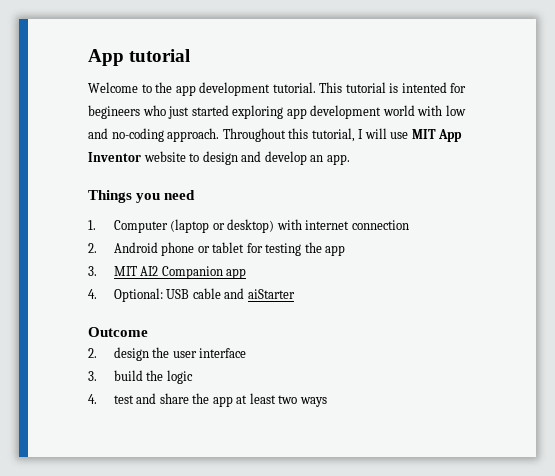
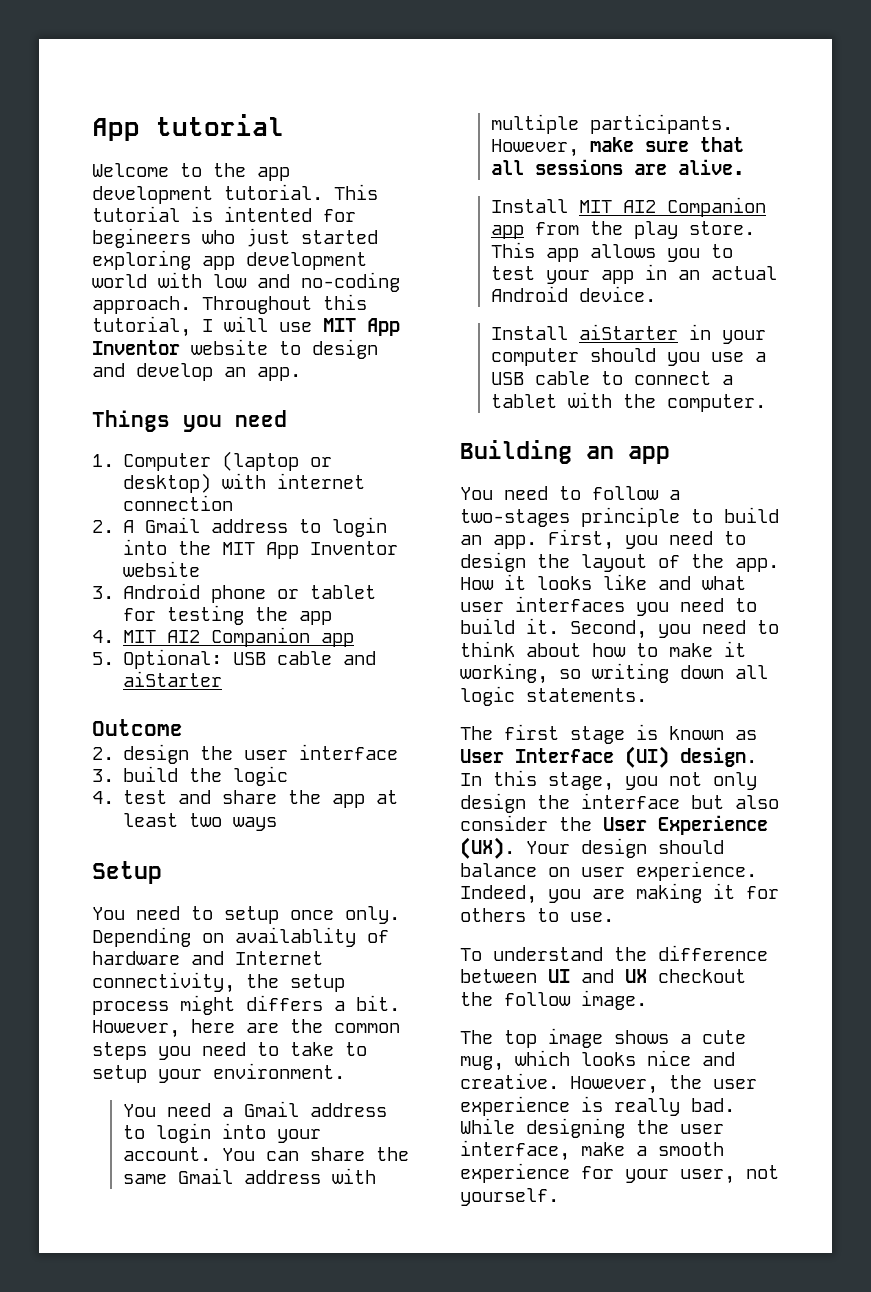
(97, 248) none -> [123,517,388,537] [123,539,399,559] [123,561,201,577] [92,586,114,599] A Gmail address to login into the MIT App Inventor website // 3.
[88,266,97,276] 3. -> [92,630,114,643] 4.
[88,289,97,299] 4. -> [92,652,114,665] 5.
(327, 402) none -> [92,861,162,884] [92,906,400,924] [92,927,389,947] [92,951,323,965] [92,972,345,993] [92,995,400,1015] [92,1019,400,1038] [92,1042,367,1060] [92,1063,345,1083] [122,1101,387,1117] [122,1123,321,1143] [122,1147,409,1161] [122,1168,376,1184] [490,114,733,134] [490,137,744,157] [490,159,744,175] [490,197,766,217] [490,221,755,239] [490,242,733,262] [490,264,777,284] [490,286,656,302] [490,324,766,344] [490,348,766,366] [490,371,733,385] [490,392,766,412] [460,440,670,464] [460,486,680,500] [460,507,779,527] [460,529,746,550] [460,552,779,572] [460,574,746,590] [460,596,757,616] [460,618,779,639] [460,641,746,657] [460,663,768,684] [460,686,647,706] [460,724,757,744] [460,746,757,768] [460,770,757,791] [460,793,779,813] [460,815,768,835] [460,837,724,859] [460,861,757,881] [460,883,779,904] [460,908,614,922] [460,945,768,961] [460,969,746,983] [460,990,647,1010] [460,1028,746,1048] [460,1050,735,1071] [460,1073,757,1094] [460,1096,735,1116] [460,1118,724,1138] [460,1140,724,1161] [460,1163,779,1184] [460,1188,559,1206] // Setup // You need to setup once only. Depending on availablity of hardware and Internet connectivity, the setup process might differs a bit. However, here are the common steps you need to take to setup your environment. // You need a Gmail address to login into your account. You can share the same Gmail address with multiple participants. However, make sure that all sessions are alive. // Install MIT AI2 Companion app from the play store. This app allows you to test your app in an actual Android device. // Install aiStarter in your computer should you use a USB cable to connect a tablet with the computer. // Building an app // You need to follow a two-stages principle to build an app. First, you need to design the layout of the app. How it looks like and what user interfaces you need to build it. Second, you need to think about how to make it working, so writing down all logic statements. // The first stage is known as User Interface (UI) design. In this stage, you not only design the interface but also consider the User Experience (UX). Your design should balance on user experience. Indeed, you are making it for others to use. // To understand the difference between UI and UX checkout the follow image. // The top image shows a cute mug, which looks nice and creative. However, the user experience is really bad. While designing the user interface, make a smooth experience for your user, not yourself.

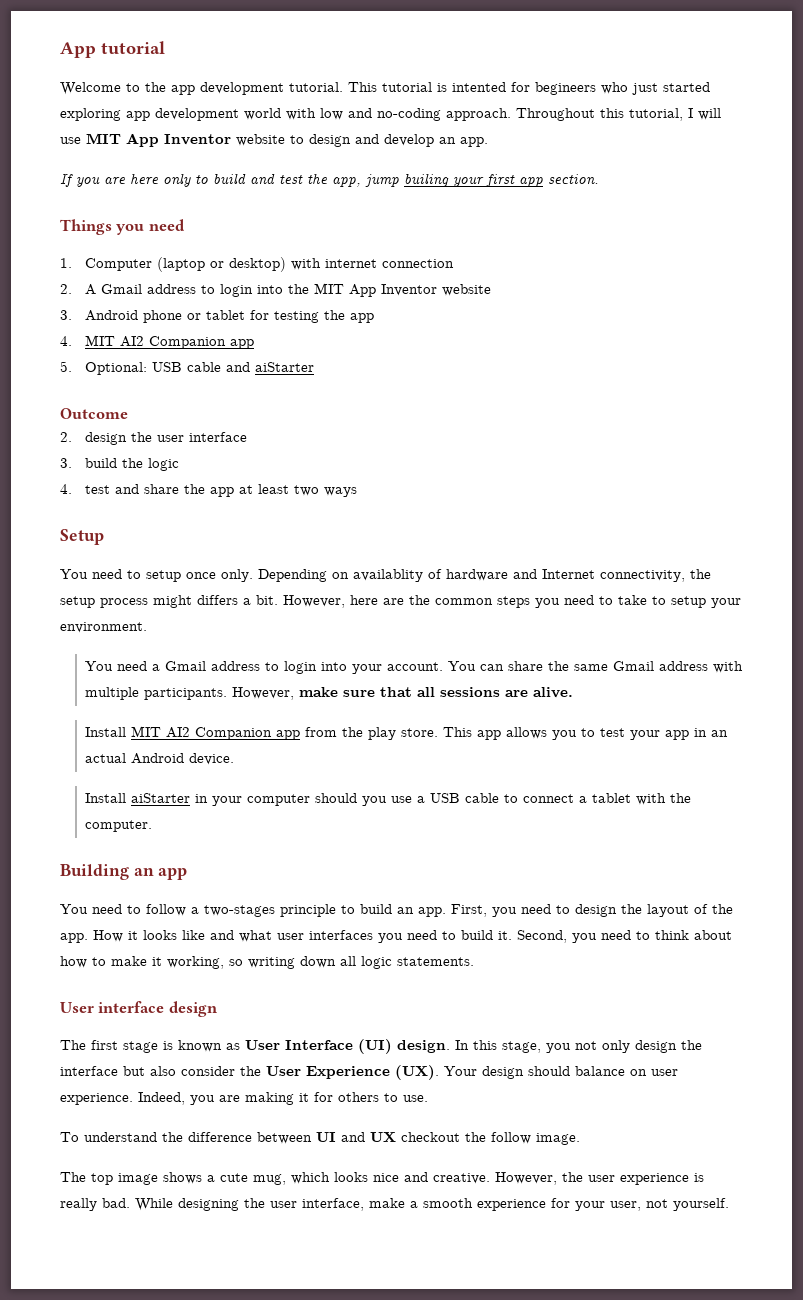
(301, 374) none -> [60,173,599,187] // If you are here only to build and test the app, jump builing your first app section.
(647, 695) none -> [60,1001,218,1017] // User interface design

